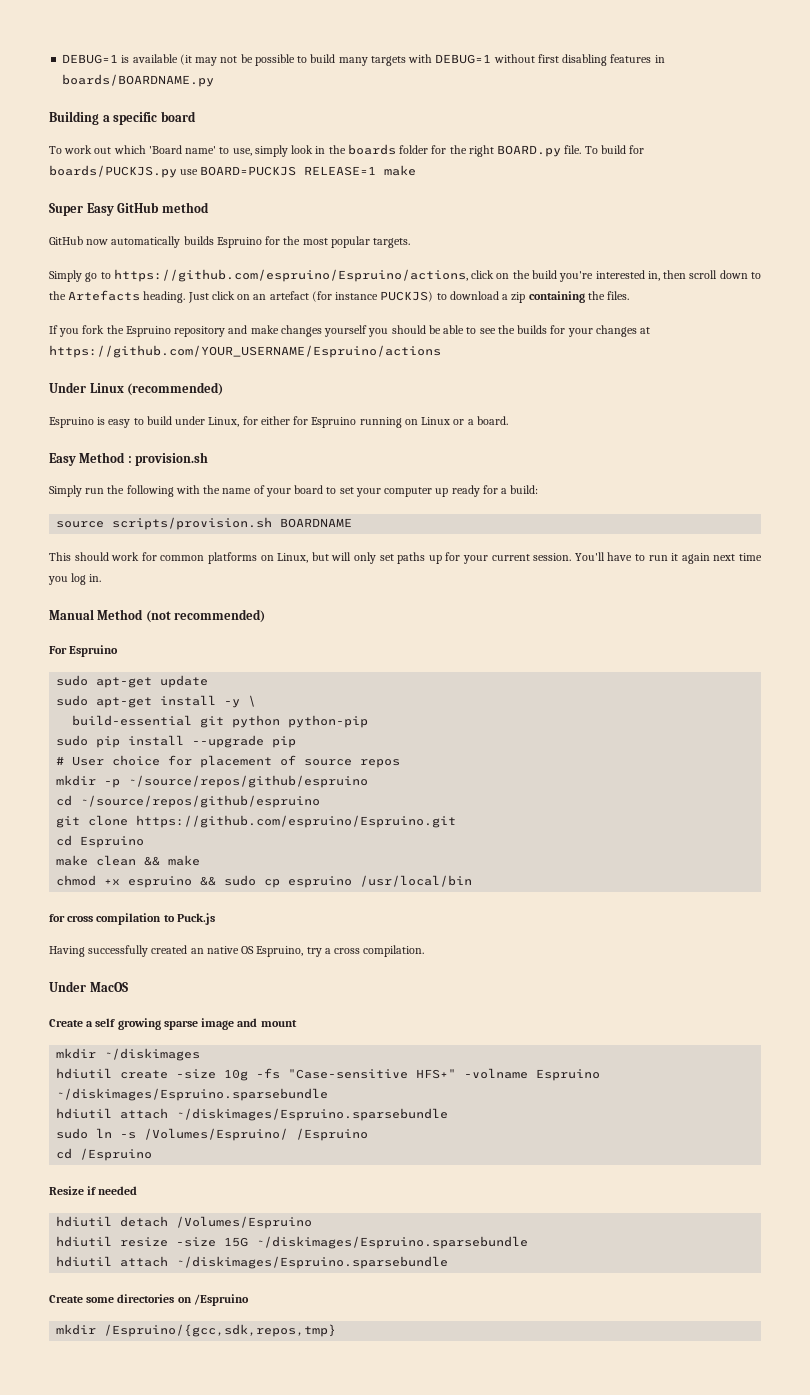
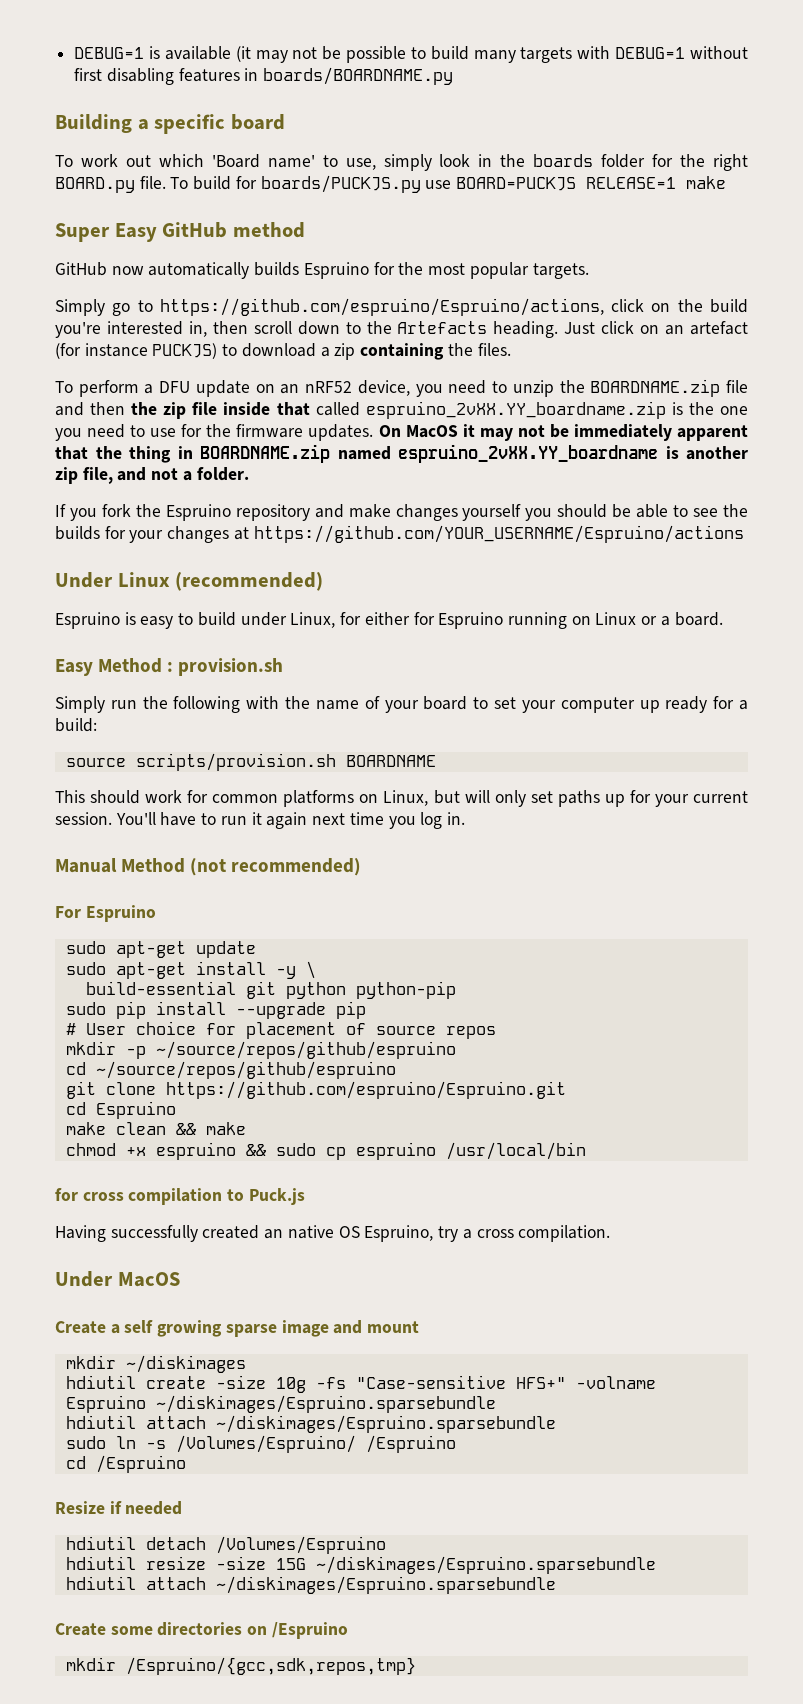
(630, 295) none -> [55,379,749,397] [55,401,749,419] [55,424,748,441] [55,444,748,463] [55,467,249,484] // To perform a DFU update on an nRF52 device, you need to unzip the BOARDNAME.zip file and then the zip file inside that called espruino_2vXX.YY_boardname.zip is the one you need to use for the firmware updates. On MacOS it may not be immediately apparent that the thing in BOARDNAME.zip named espruino_2vXX.YY_boardname is another zip file, and not a folder.

